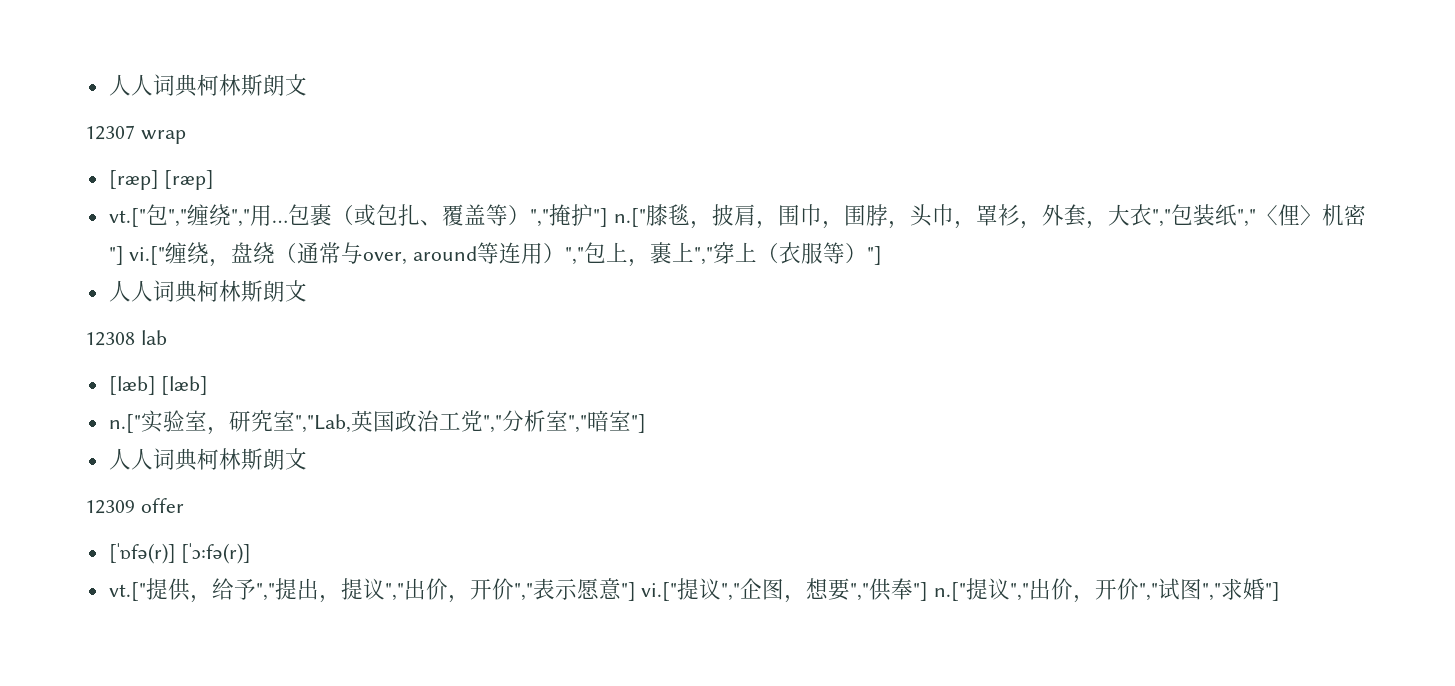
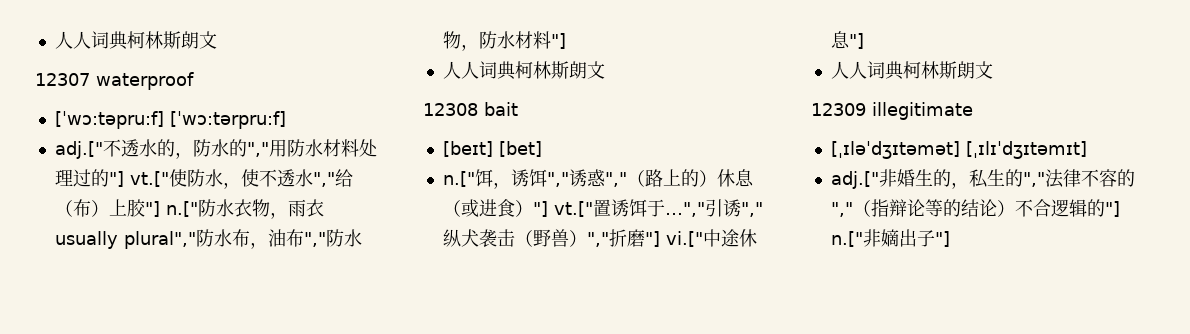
[140,130,186,144] [108,170,215,190] [108,204,1366,229] [108,242,868,267] wrap // [ræp] [ræp] // vt.["包","缠绕","用…包裹（或包扎、覆盖等）","掩护"] n.["膝毯，披肩，围巾，围脖，头巾，罩衫，外套，大衣","包装纸","〈俚〉机密"] vi.["缠绕，盘绕（通常与over, around等连用）","包上，裹上","穿上（衣服等） -> [96,72,194,90] [54,111,286,129] [54,139,377,159] [54,169,353,189] [54,199,324,219] [54,229,362,249] [442,31,551,51] waterproof // [ˈwɔ:təpru:f] [ˈwɔ:tərpru:f] // adj.["不透水的，防水的","用防水材料处理过的"] vt.["使防水，使不透水","给（布）上胶"] n.["防水衣物，雨衣usually plural","防水布，油布","防水物，防水材料
[140,330,167,345] [108,376,209,395] [108,410,631,435] lab // [læb] [læb] // n.["实验室，研究室","Lab,英国政治工党","分析室","暗室 -> [484,102,518,116] [442,141,542,157] [442,169,754,189] [442,199,763,217] [442,229,757,248] [830,31,850,49] bait // [beɪt] [bet] // n.["饵，诱饵","诱惑","（路上的）休息（或进食）"] vt.["置诱饵于…","引诱","纵犬袭击（野兽）","折磨"] vi.["中途休息
[140,498,184,513] [108,543,252,564] [108,578,1266,603] offer // [ˈɒfə(r)] [ˈɔ:fə(r)] // vt.["提供，给予","提出，提议","出价，开价","表示愿意"] vi.["提议","企图，想要","供奉"] n.["提议","出价，开价","试图","求婚 -> [872,102,973,120] [830,141,1087,159] [830,169,1135,189] [830,199,1120,217] [830,229,935,247] illegitimate // [ˌɪləˈdʒɪtəmət] [ˌɪlɪˈdʒɪtəmɪt] // adj.["非婚生的，私生的","法律不容的","（指辩论等的结论）不合逻辑的"] n.["非嫡出子

